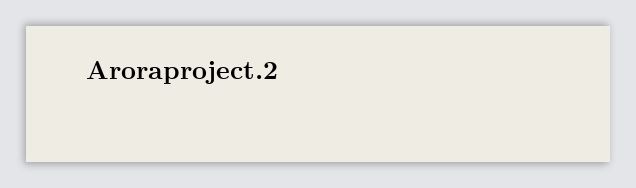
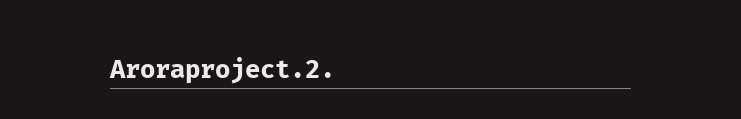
[86,61,278,84] Aroraproject.2 -> [109,57,335,84] Aroraproject.2.

